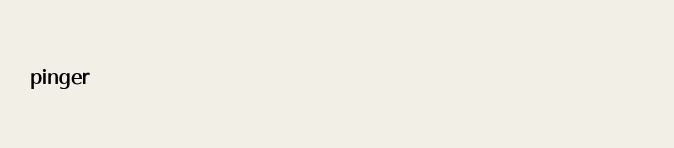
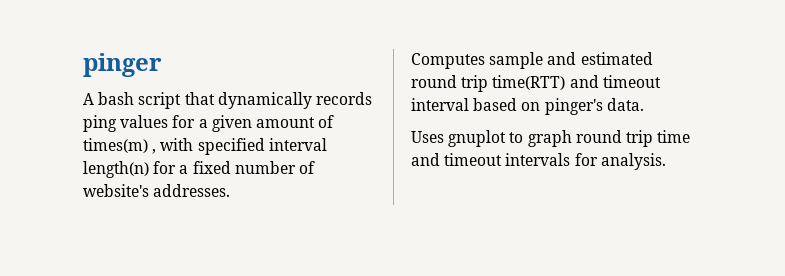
(90, 79) none -> [83,92,372,109] [83,115,335,132] [83,138,327,155] [83,161,315,178] [83,184,231,197] [411,52,653,69] [411,75,661,92] [411,98,644,115] [411,130,691,147] [411,153,666,170] // A bash script that dynamically records ping values for a given amount of times(m) , with specified interval length(n) for a fixed number of website's addresses. // Computes sample and estimated round trip time(RTT) and timeout interval based on pinger's data. // Uses gnuplot to graph round trip time and timeout intervals for analysis.

